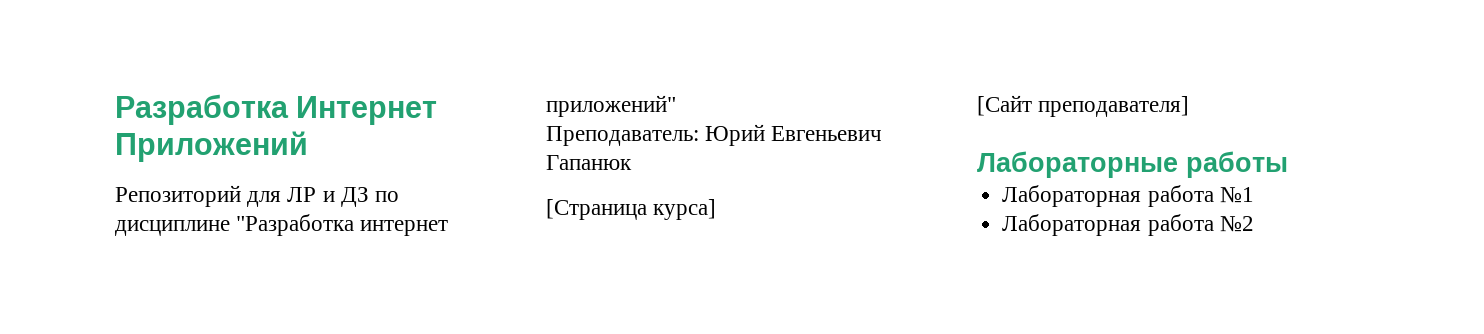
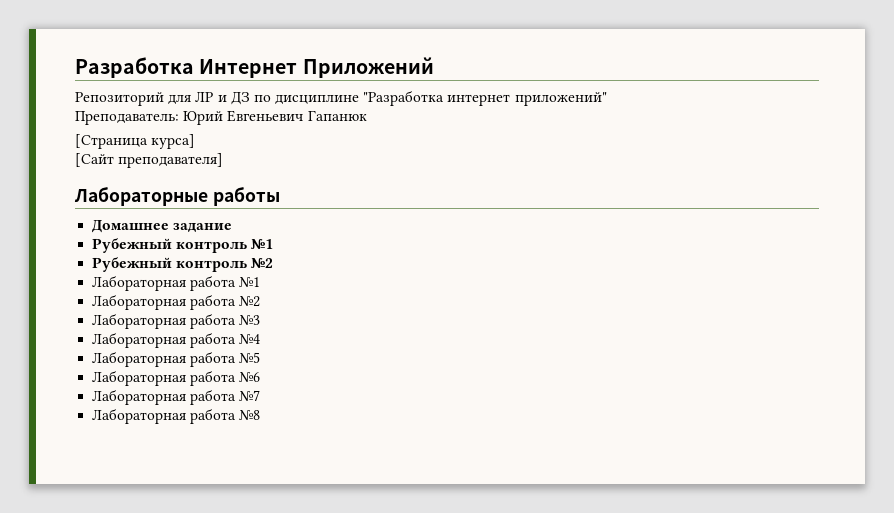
(1288, 164) none -> [92,220,233,233] [92,238,274,253] [92,257,274,272] // Домашнее задание // Рубежный контроль №1 // Рубежный контроль №2
(1254, 224) none -> [92,313,261,329] [92,332,261,348] [92,351,261,367] [92,370,261,386] [92,389,261,405] [92,408,261,424] // Лабораторная работа №3 // Лабораторная работа №4 // Лабораторная работа №5 // Лабораторная работа №6 // Лабораторная работа №7 // Лабораторная работа №8

